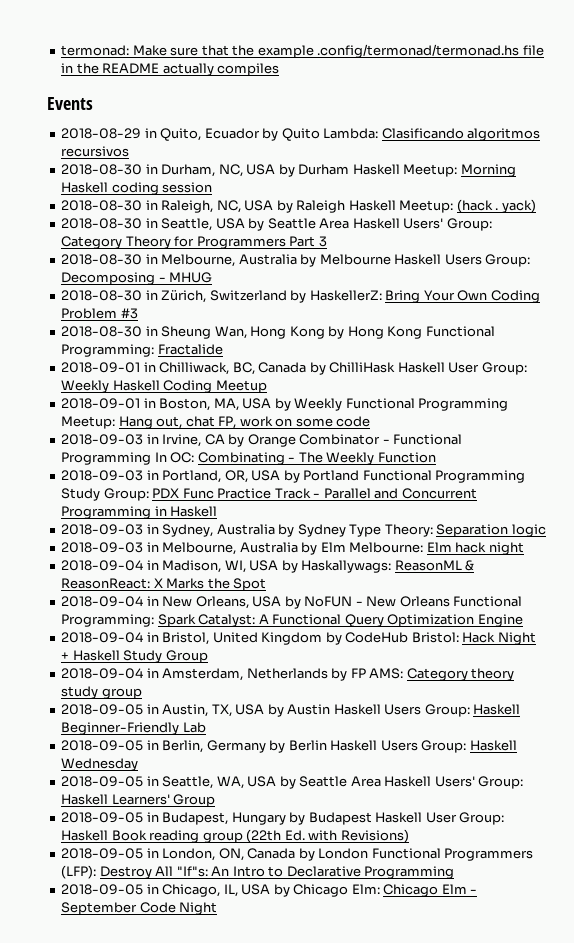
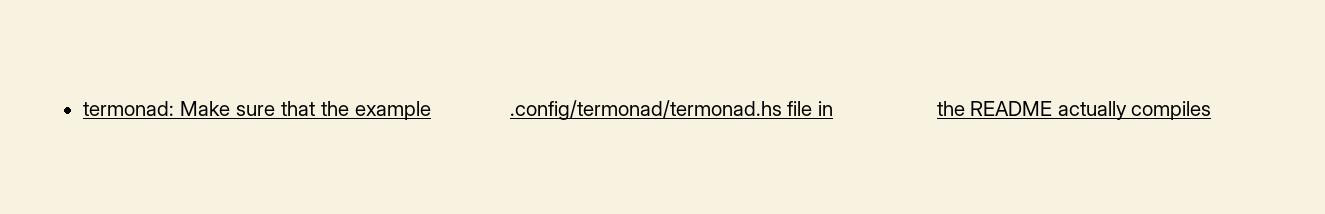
[47,97,93,110] [61,128,541,141] [61,146,130,157] [61,164,516,177] [61,182,213,195] [61,199,536,213] [61,218,492,231] [61,236,327,249] [61,254,531,267] [61,272,213,285] [61,290,540,303] [61,308,138,319] [61,326,495,339] [61,344,223,357] [61,362,527,375] [61,380,267,393] [61,398,509,411] [61,416,371,429] [61,434,463,447] [61,452,436,465] [61,470,526,483] [61,488,477,501] [61,506,218,519] [61,524,546,537] [61,542,524,555] [61,560,475,573] [61,578,267,591] [61,596,523,609] [61,614,523,627] [61,632,536,645] [61,650,208,663] [61,668,515,681] [61,686,142,699] [61,704,521,717] [61,722,206,735] [61,740,517,753] [61,758,139,771] [61,776,524,789] [61,794,216,807] [61,812,505,825] [61,829,409,843] [61,848,534,861] [61,865,455,879] [61,884,478,897] [61,902,218,915] // Events // 2018-08-29 in Quito, Ecuador by Quito Lambda: Clasificando algoritmos recursivos // 2018-08-30 in Durham, NC, USA by Durham Haskell Meetup: Morning Haskell coding session // 2018-08-30 in Raleigh, NC, USA by Raleigh Haskell Meetup: (hack . yack) // 2018-08-30 in Seattle, USA by Seattle Area Haskell Users' Group: Category Theory for Programmers Part 3 // 2018-08-30 in Melbourne, Australia by Melbourne Haskell Users Group: Decomposing - MHUG // 2018-08-30 in Zürich, Switzerland by HaskellerZ: Bring Your Own Coding Problem #3 // 2018-08-30 in Sheung Wan, Hong Kong by Hong Kong Functional Programming: Fractalide // 2018-09-01 in Chilliwack, BC, Canada by ChilliHask Haskell User Group: Weekly Haskell Coding Meetup // 2018-09-01 in Boston, MA, USA by Weekly Functional Programming Meetup: Hang out, chat FP, work on some code // 2018-09-03 in Irvine, CA by Orange Combinator - Functional Programming In OC: Combinating - The Weekly Function // 2018-09-03 in Portland, OR, USA by Portland Functional Programming Study Group: PDX Func Practice Track - Parallel and Concurrent Programming in Haskell // 2018-09-03 in Sydney, Australia by Sydney Type Theory: Separation logic // 2018-09-03 in Melbourne, Australia by Elm Melbourne: Elm hack night // 2018-09-04 in Madison, WI, USA by Haskallywags: ReasonML & ReasonReact: X Marks the Spot // 2018-09-04 in New Orleans, USA by NoFUN - New Orleans Functional Programming: Spark Catalyst: A Functional Query Optimization Engine // 2018-09-04 in Bristol, United Kingdom by CodeHub Bristol: Hack Night + Haskell Study Group // 2018-09-04 in Amsterdam, Netherlands by FP AMS: Category theory study group // 2018-09-05 in Austin, TX, USA by Austin Haskell Users Group: Haskell Beginner-Friendly Lab // 2018-09-05 in Berlin, Germany by Berlin Haskell Users Group: Haskell Wednesday // 2018-09-05 in Seattle, WA, USA by Seattle Area Haskell Users' Group: Haskell Learners' Group // 2018-09-05 in Budapest, Hungary by Budapest Haskell User Group: Haskell Book reading group (22th Ed. with Revisions) // 2018-09-05 in London, ON, Canada by London Functional Programmers (LFP): Destroy All "If"s: An Intro to Declarative Programming // 2018-09-05 in Chicago, IL, USA by Chicago Elm: Chicago Elm - September Code Night -> (1212, 110) none

